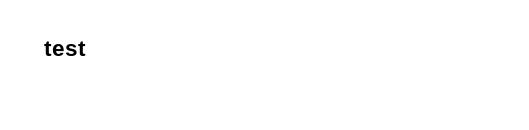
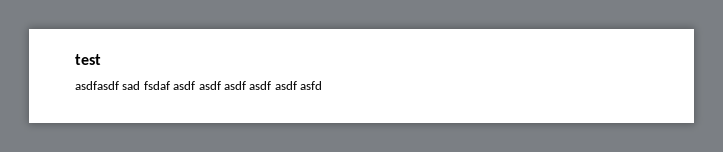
(86, 48) none -> [75,81,322,90] // asdfasdf sad fsdaf asdf asdf asdf asdf asdf asfd

